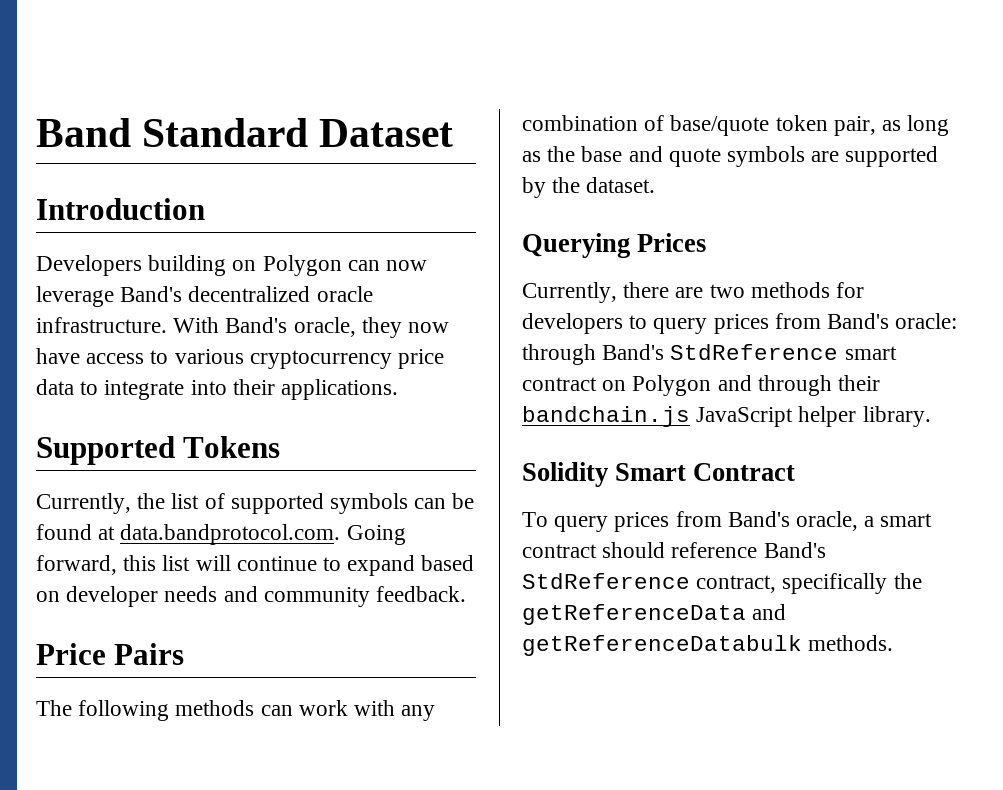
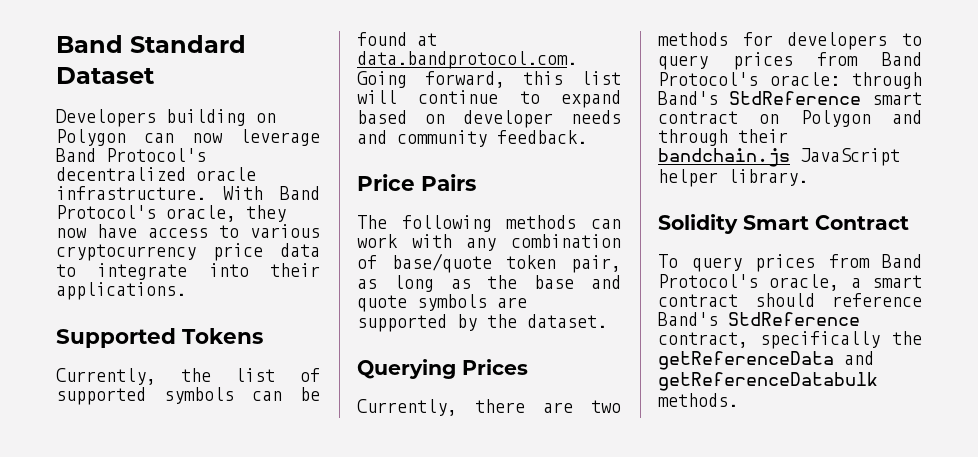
[36,198,205,220] // Introduction -> (155, 75) none
[120,286,183,302] Band's -> [56,148,206,162] Band Protocol's
[225,317,288,333] Band's -> [280,186,320,200] [56,205,156,219] Band Protocol's
[827,313,890,329] Band's -> [882,52,922,66] [658,72,758,86] Band Protocol's
[727,511,790,527] Band's -> [882,254,922,268] [658,274,758,288] Band Protocol's

